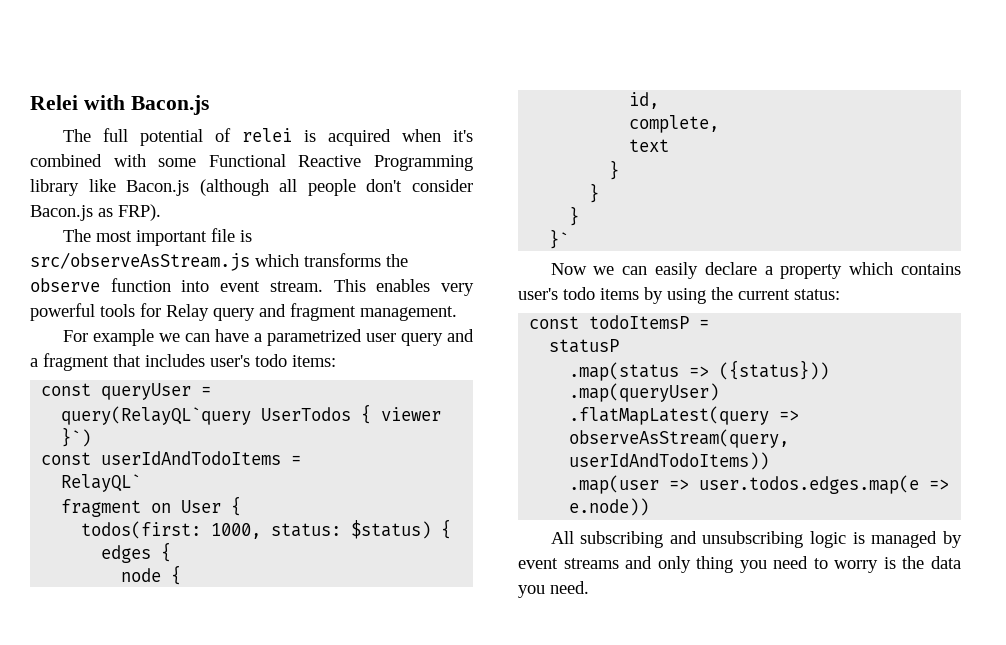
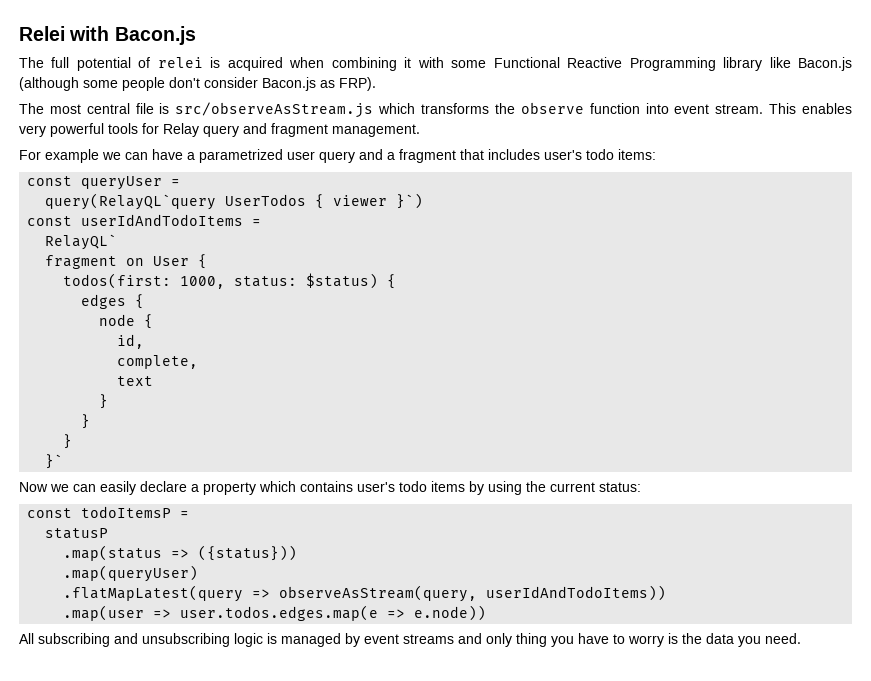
[452,130,473,142] [30,154,102,167] it's combined -> [331,57,412,71] combining it
[279,179,298,192] all -> [83,80,118,88] some
[135,230,207,246] important -> [86,103,130,114] central
[773,556,809,569] need -> [578,633,609,644] have

